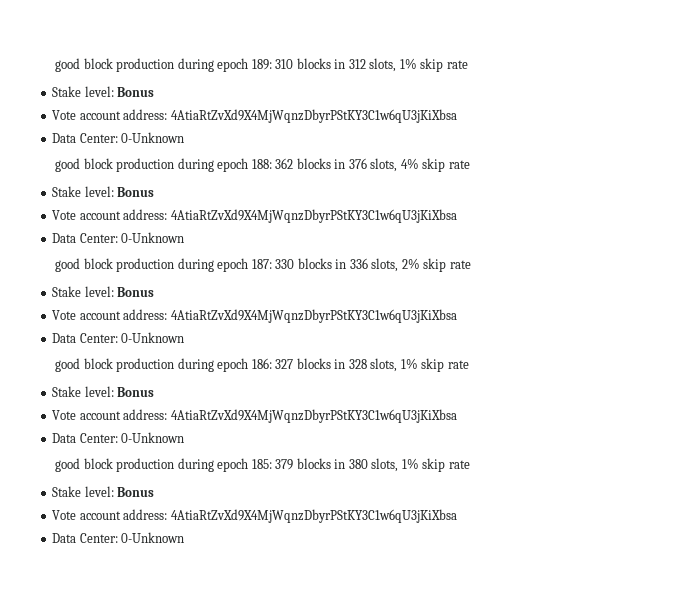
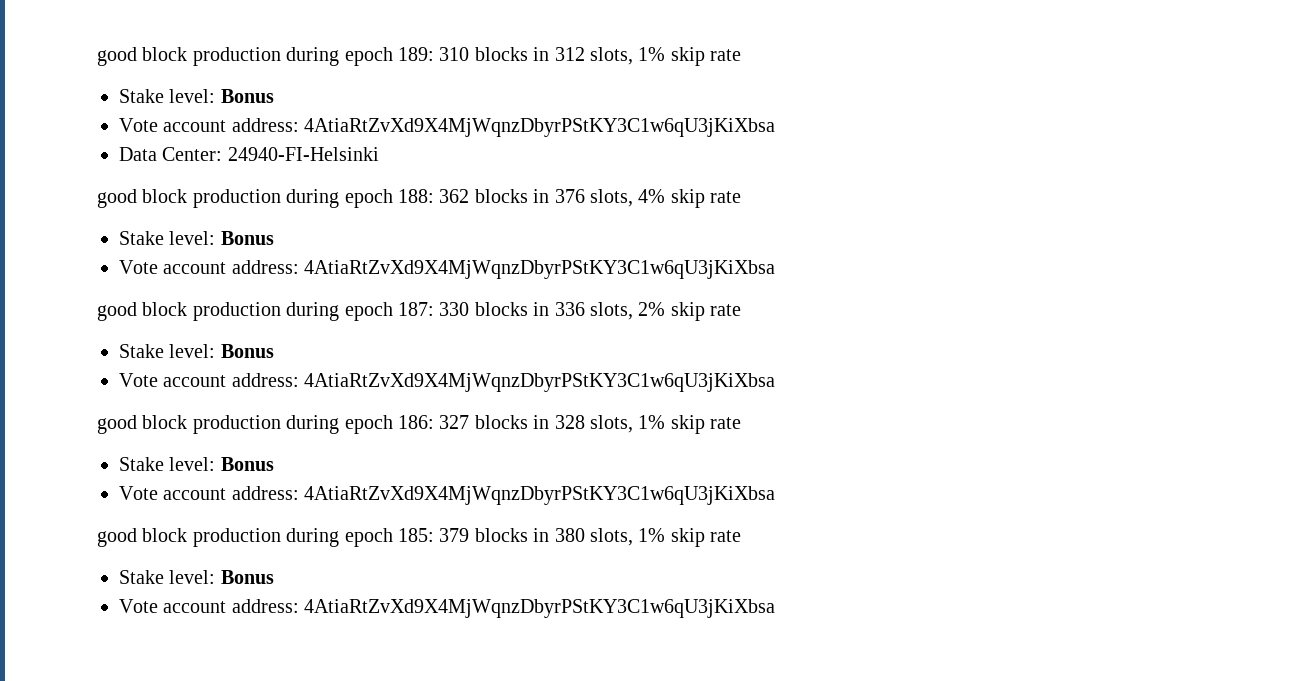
[121,132,185,143] 0-Unknown -> [227,147,379,161] 24940-FI-Helsinki
[52,232,185,243] // Data Center: 0-Unknown -> (776, 269) none
[52,332,185,343] // Data Center: 0-Unknown -> (776, 382) none
[52,432,185,443] // Data Center: 0-Unknown -> (776, 495) none
[52,532,185,543] // Data Center: 0-Unknown -> (776, 608) none

